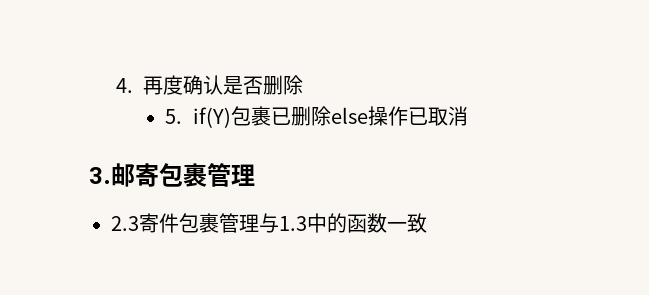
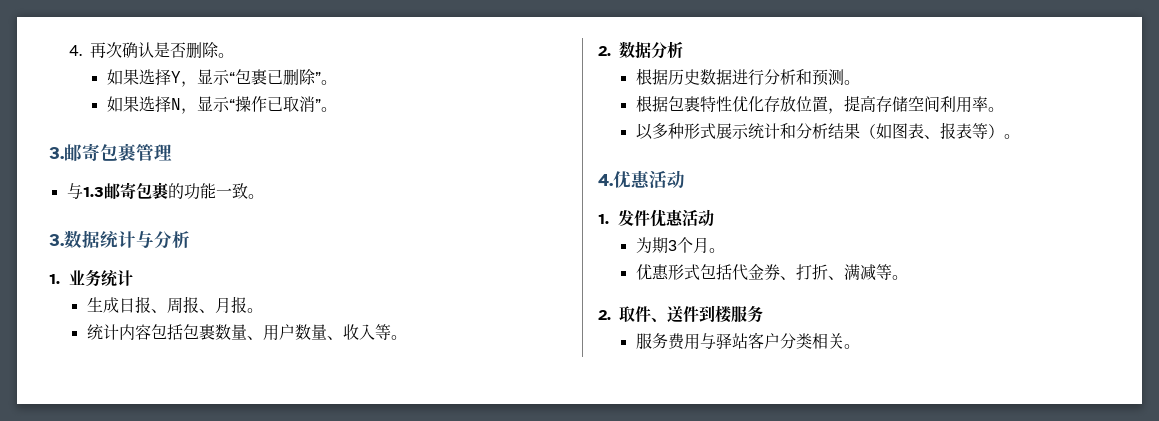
[163,75,184,95] 度 -> [105,42,122,58] 次
[165,106,368,128] // 5. if(Y)包裹已删除else -> [217,53,234,58] [106,69,337,87] [106,96,235,114] 。 // 如果选择Y，显示“包裹已删除”。 // 如果选择N，显示“
(468, 116) none -> [314,99,337,112] ”。
[111,213,427,233] 2.3寄件包裹管理与1.3中的函数一致 -> [66,182,264,200] [49,230,190,249] [49,269,133,287] [86,296,263,314] [86,324,407,341] [598,41,683,59] [635,68,860,86] [635,95,1004,114] [635,122,1020,140] [598,170,685,189] [598,209,714,227] [635,237,725,253] [635,264,908,281] [598,305,763,323] [635,332,860,350] 与1.3邮寄包裹的功能一致。 // 3.数据统计与分析 // 1.业务统计 // 生成日报、周报、月报。 // 统计内容包括包裹数量、用户数量、收入等。 // 2.数据分析 // 根据历史数据进行分析和预测。 // 根据包裹特性优化存放位置，提高存储空间利用率。 // 以多种形式展示统计和分析结果（如图表、报表等）。 // 4.优惠活动 // 1.发件优惠活动 // 为期3个月。 // 优惠形式包括代金券、打折、满减等。 // 2.取件、送件到楼服务 // 服务费用与驿站客户分类相关。

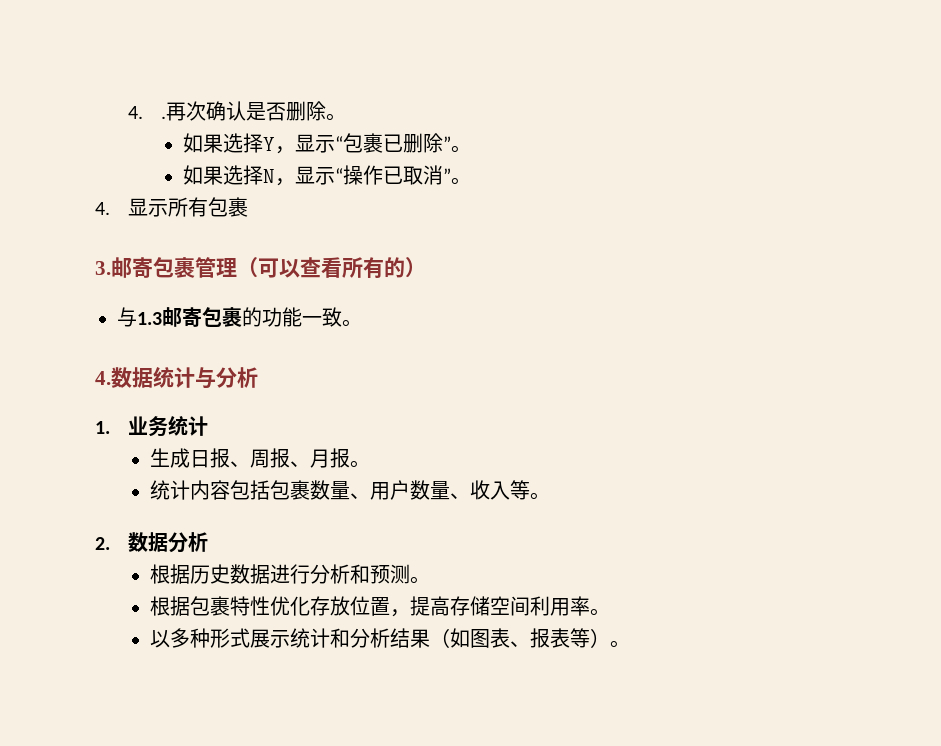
[68,45,82,56] 4. -> [127,106,166,119] 4. .
(337, 109) none -> [95,197,248,217] // 4.显示所有包裹
(172, 152) none -> [237,257,426,278] （可以查看所有的）
[49,234,64,246] 3. -> [95,371,111,385] 4.
[598,170,685,189] [598,209,714,227] [635,237,725,253] [635,264,908,281] [598,305,763,323] [635,332,860,350] // 4.优惠活动 // 1.发件优惠活动 // 为期3个月。 // 优惠形式包括代金券、打折、满减等。 // 2.取件、送件到楼服务 // 服务费用与驿站客户分类相关。 -> (630, 644) none

